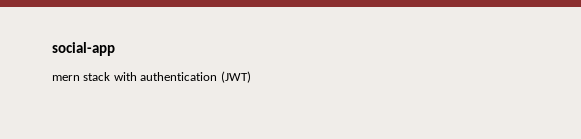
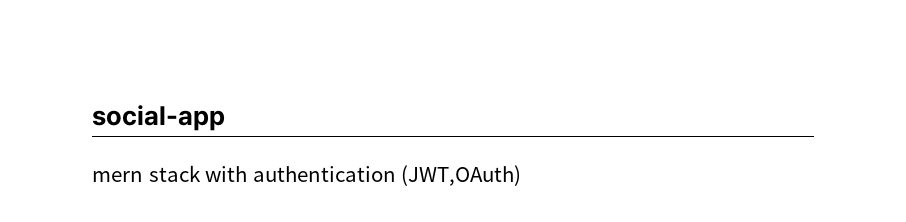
[220,71,251,83] (JWT) -> [401,165,522,186] (JWT,OAuth)

